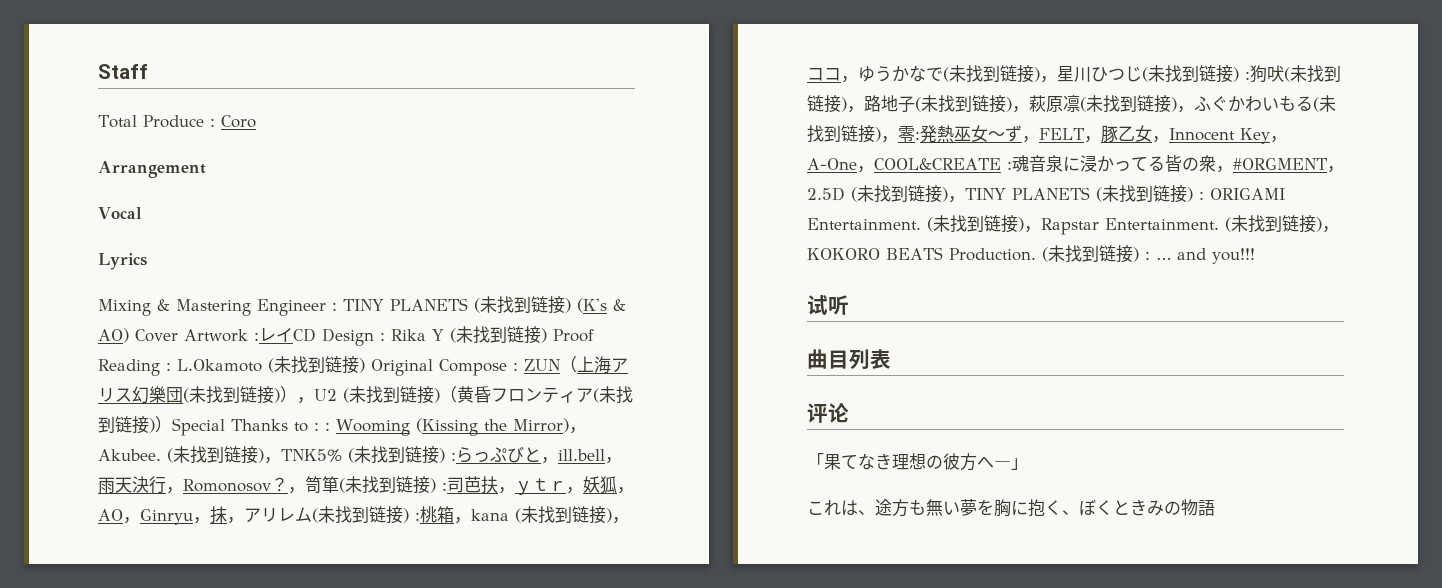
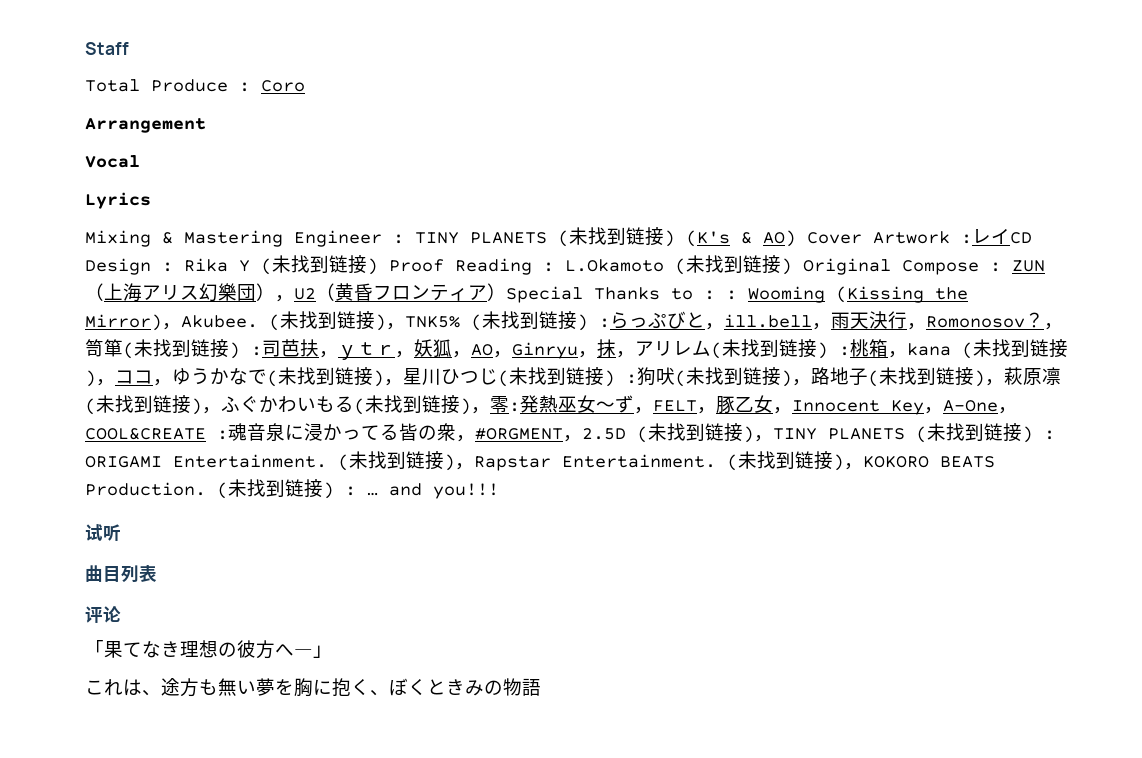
[183,386,633,404] [98,416,155,434] (未找到链接)），U2 (未找到链接)（黄昏フロンティア(未找到链接) -> [256,283,487,302] ），U2（黄昏フロンティア

